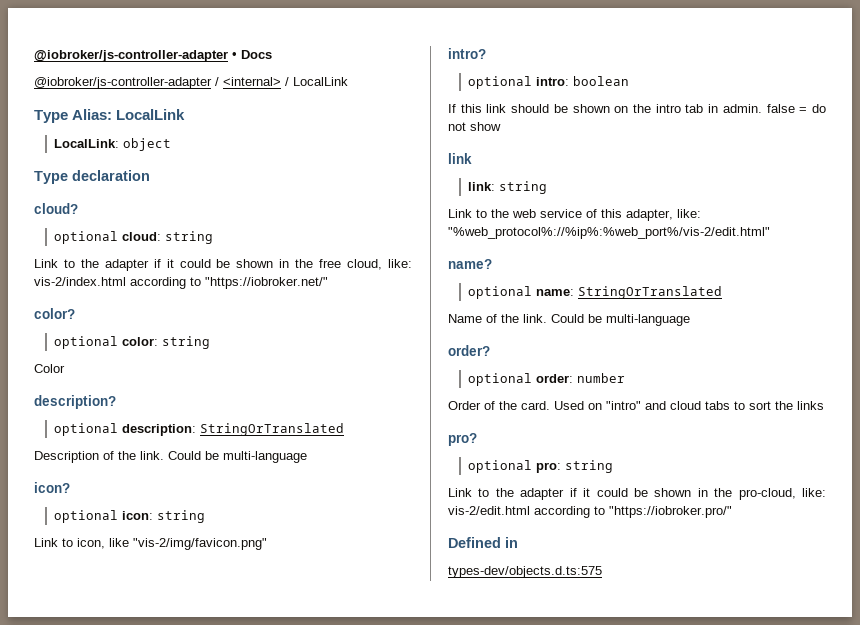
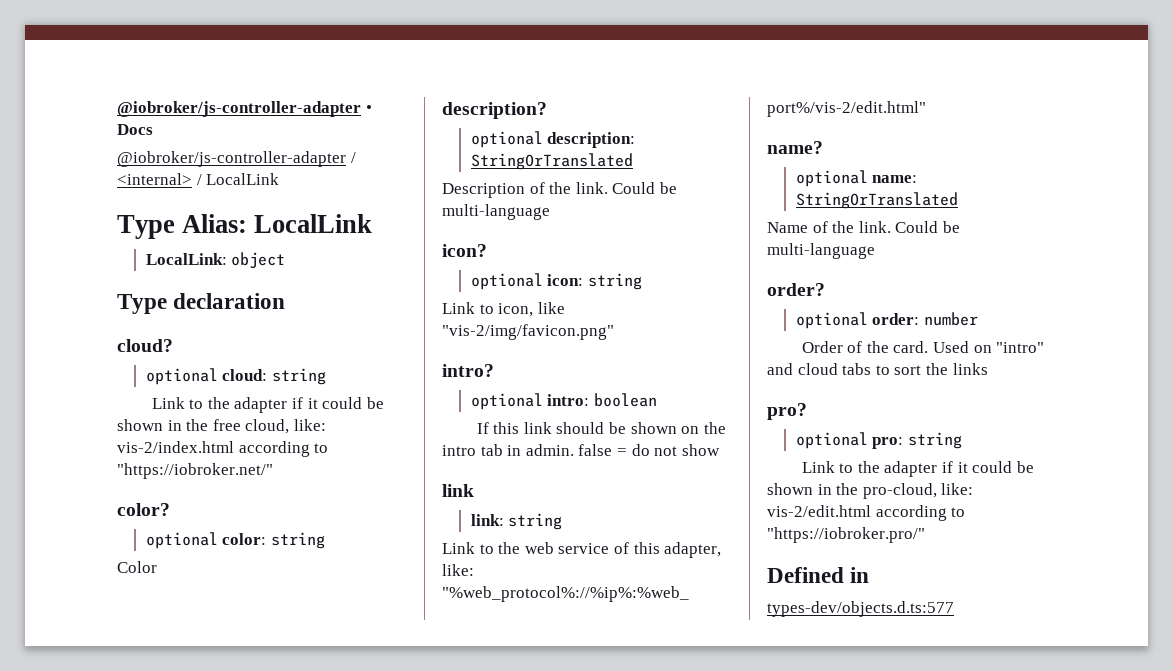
[448,566,602,578] types-dev/objects.d.ts:575 -> [767,601,954,617] types-dev/objects.d.ts:577

